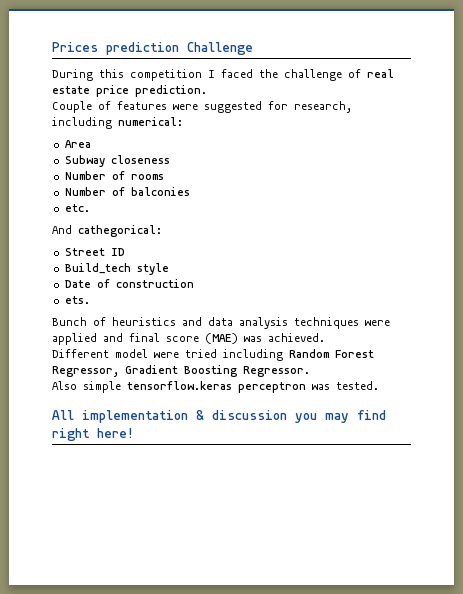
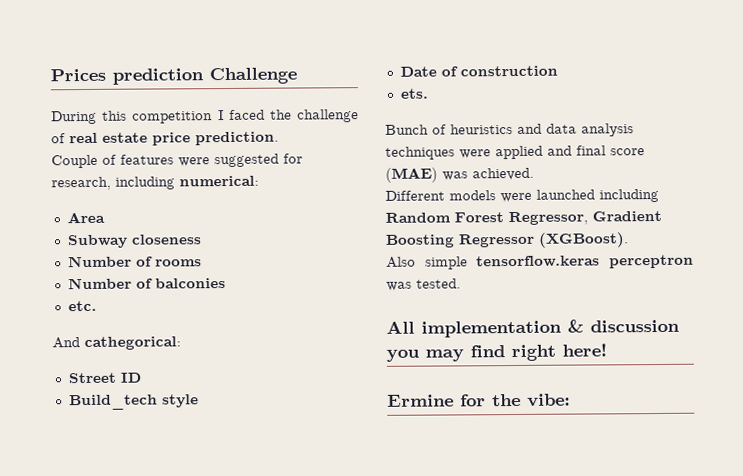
[115,349,217,358] model were tried -> [449,189,595,203] models were launched
[243,366,310,377] Regressor. -> [458,232,629,248] Regressor (XGBoost).
(134, 433) none -> [387,393,571,407] // Ermine for the vibe:

